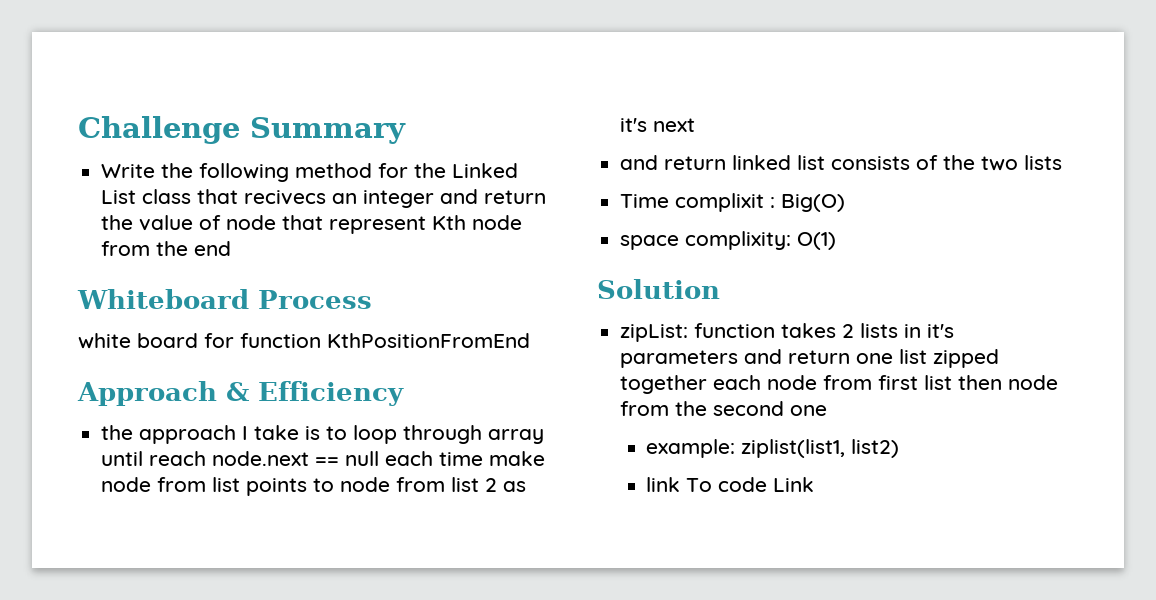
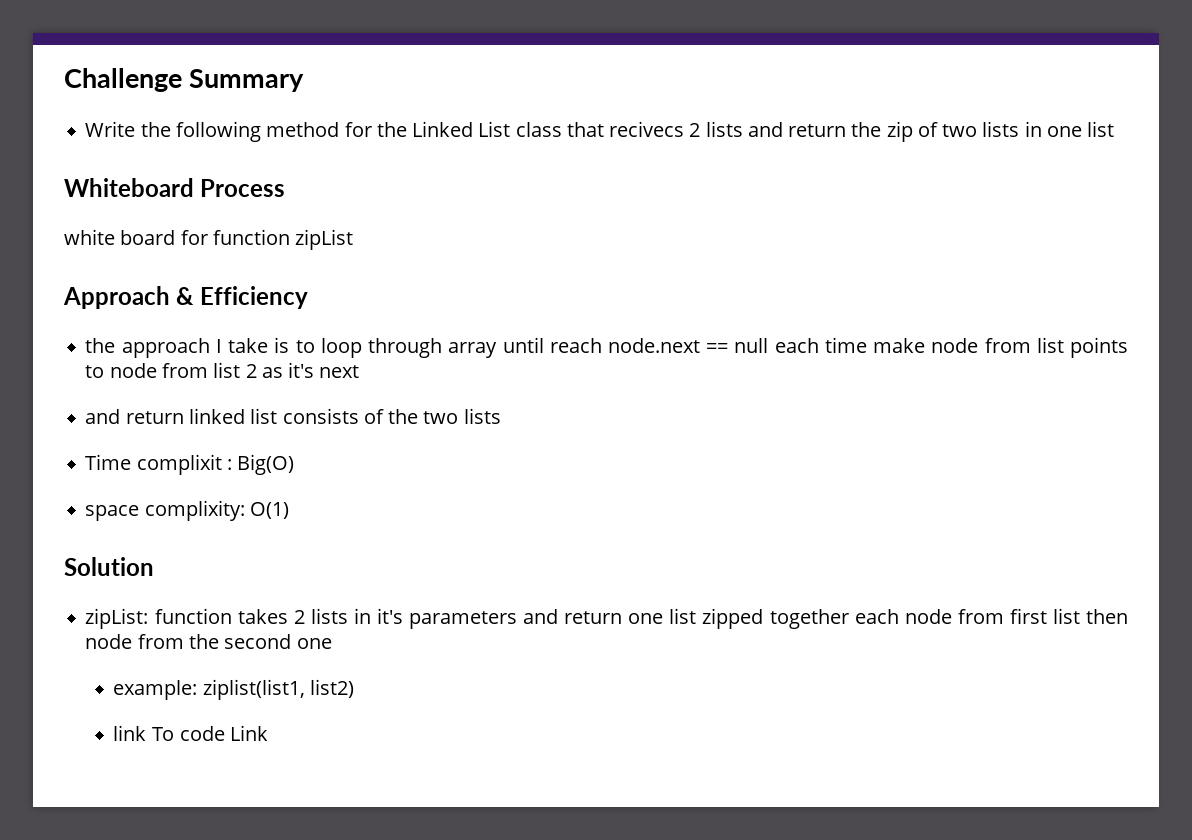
[332,190,435,208] an integer -> [689,121,743,137] 2 lists
[139,215,523,234] [101,241,232,256] value of node that represent Kth node from the end -> [886,121,1115,142] zip of two lists in one list
[327,333,530,348] KthPositionFromEnd -> [295,229,354,250] zipList

